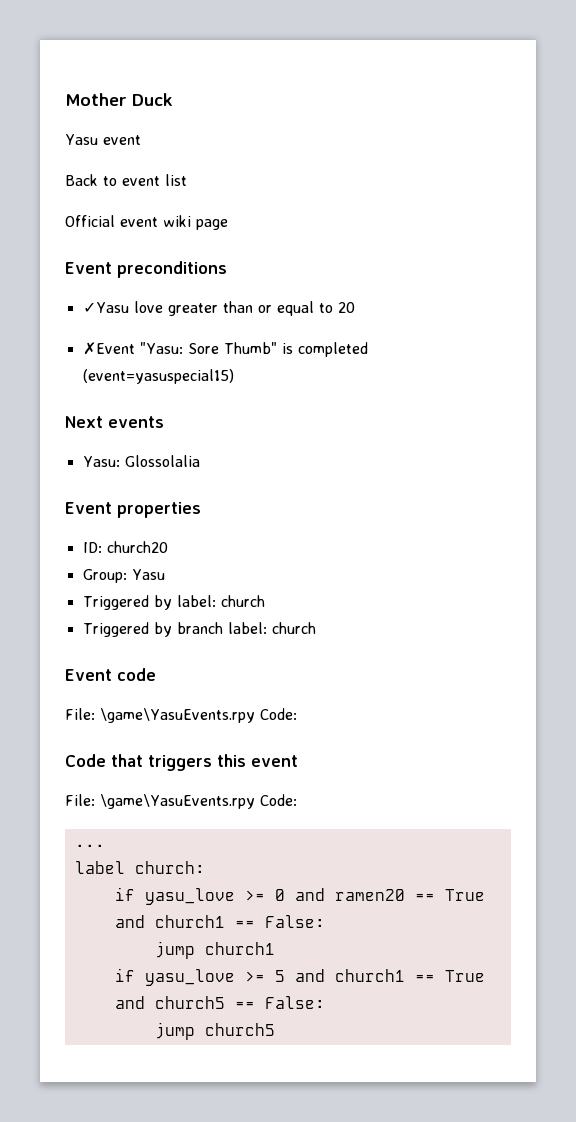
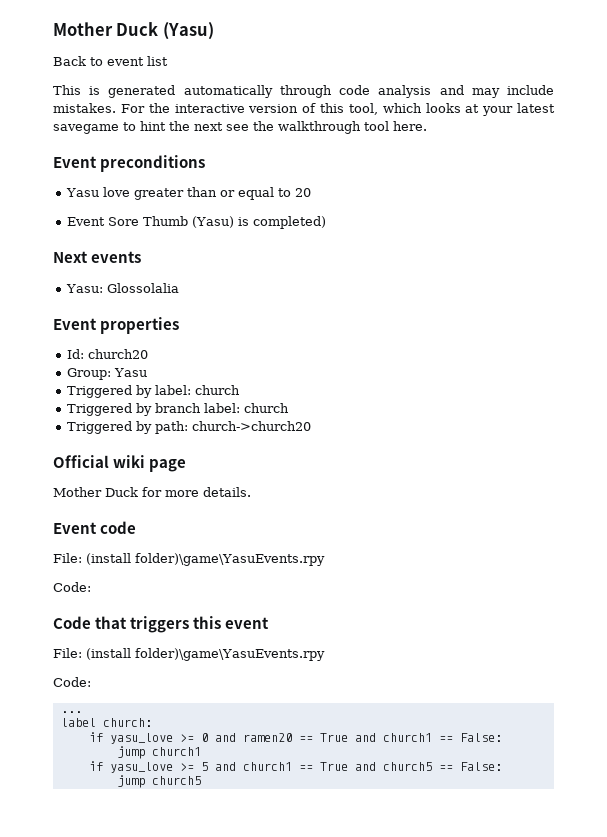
[65,93,173,106] [65,134,141,145] Mother Duck // Yasu event -> [53,22,214,40] Mother Duck (Yasu)
[65,215,228,230] Official event wiki page -> [53,85,554,98] [53,103,555,116] [53,121,427,134] This is generated automatically through code analysis and may include mistakes. For the interactive version of this tool, which looks at your latest savegame to hint the next see the walkthrough tool here.
[82,302,129,313] ✓Yasu -> [66,188,100,197] Yasu
[82,342,368,357] [82,369,234,384] ✗Event "Yasu: Sore Thumb" is completed (event=yasuspecial15) -> [67,216,327,229] Event Sore Thumb (Yasu) is completed)
[82,542,102,553] ID: -> [67,349,85,359] Id:
(316, 628) none -> [67,421,312,434] [53,455,187,472] [53,487,251,497] // Triggered by path: church->church20 // Official wiki page // Mother Duck for more details.
[100,708,255,723] \game\YasuEvents.rpy -> [86,553,325,566] (install folder)\game\YasuEvents.rpy //
[100,794,255,809] \game\YasuEvents.rpy -> [86,648,325,661] (install folder)\game\YasuEvents.rpy //

